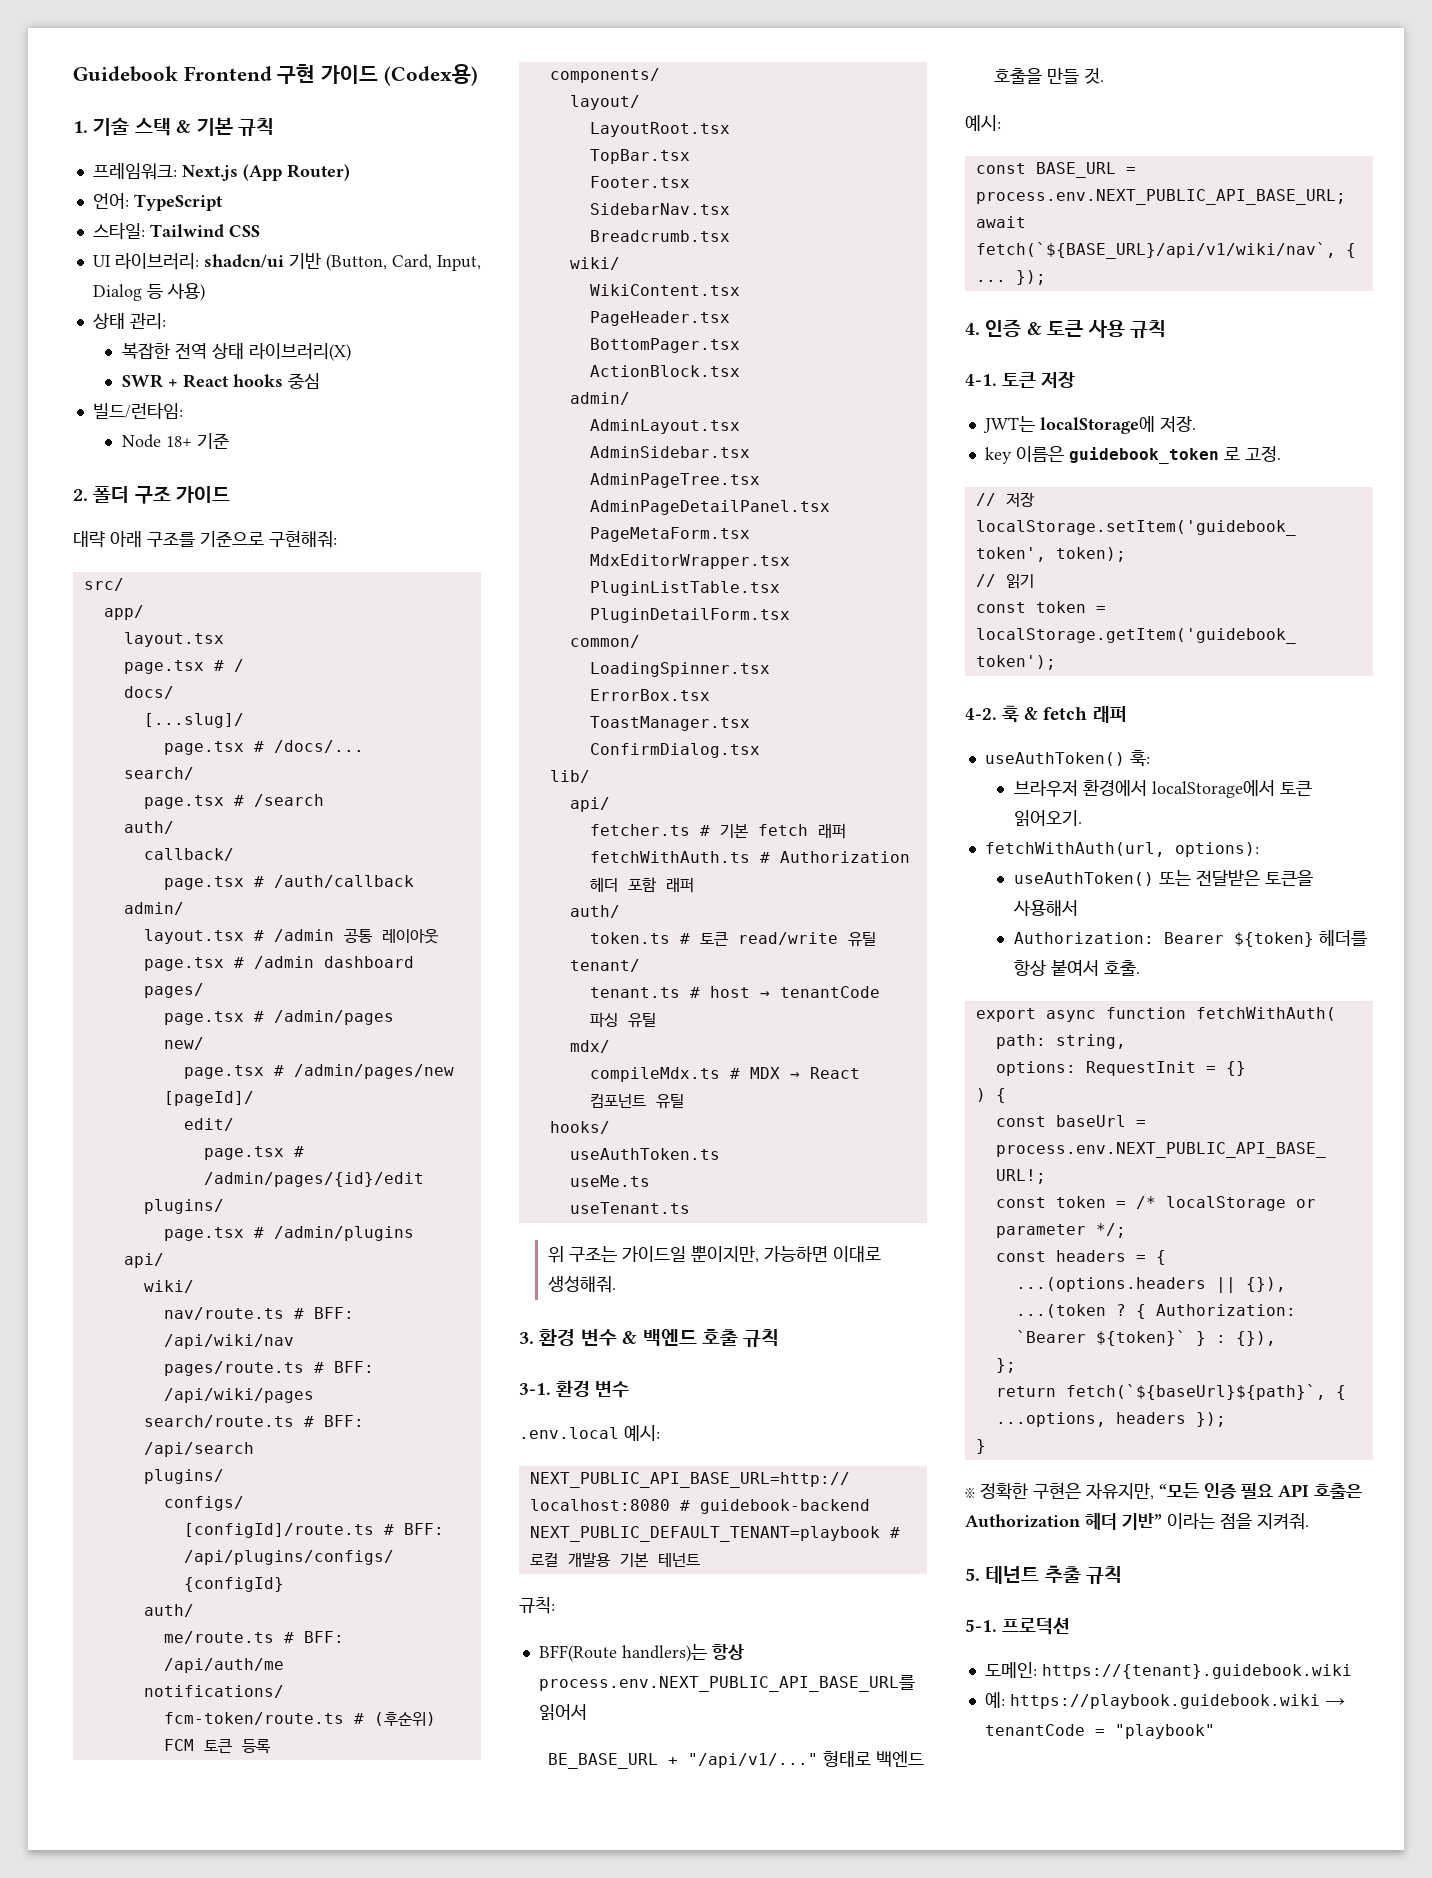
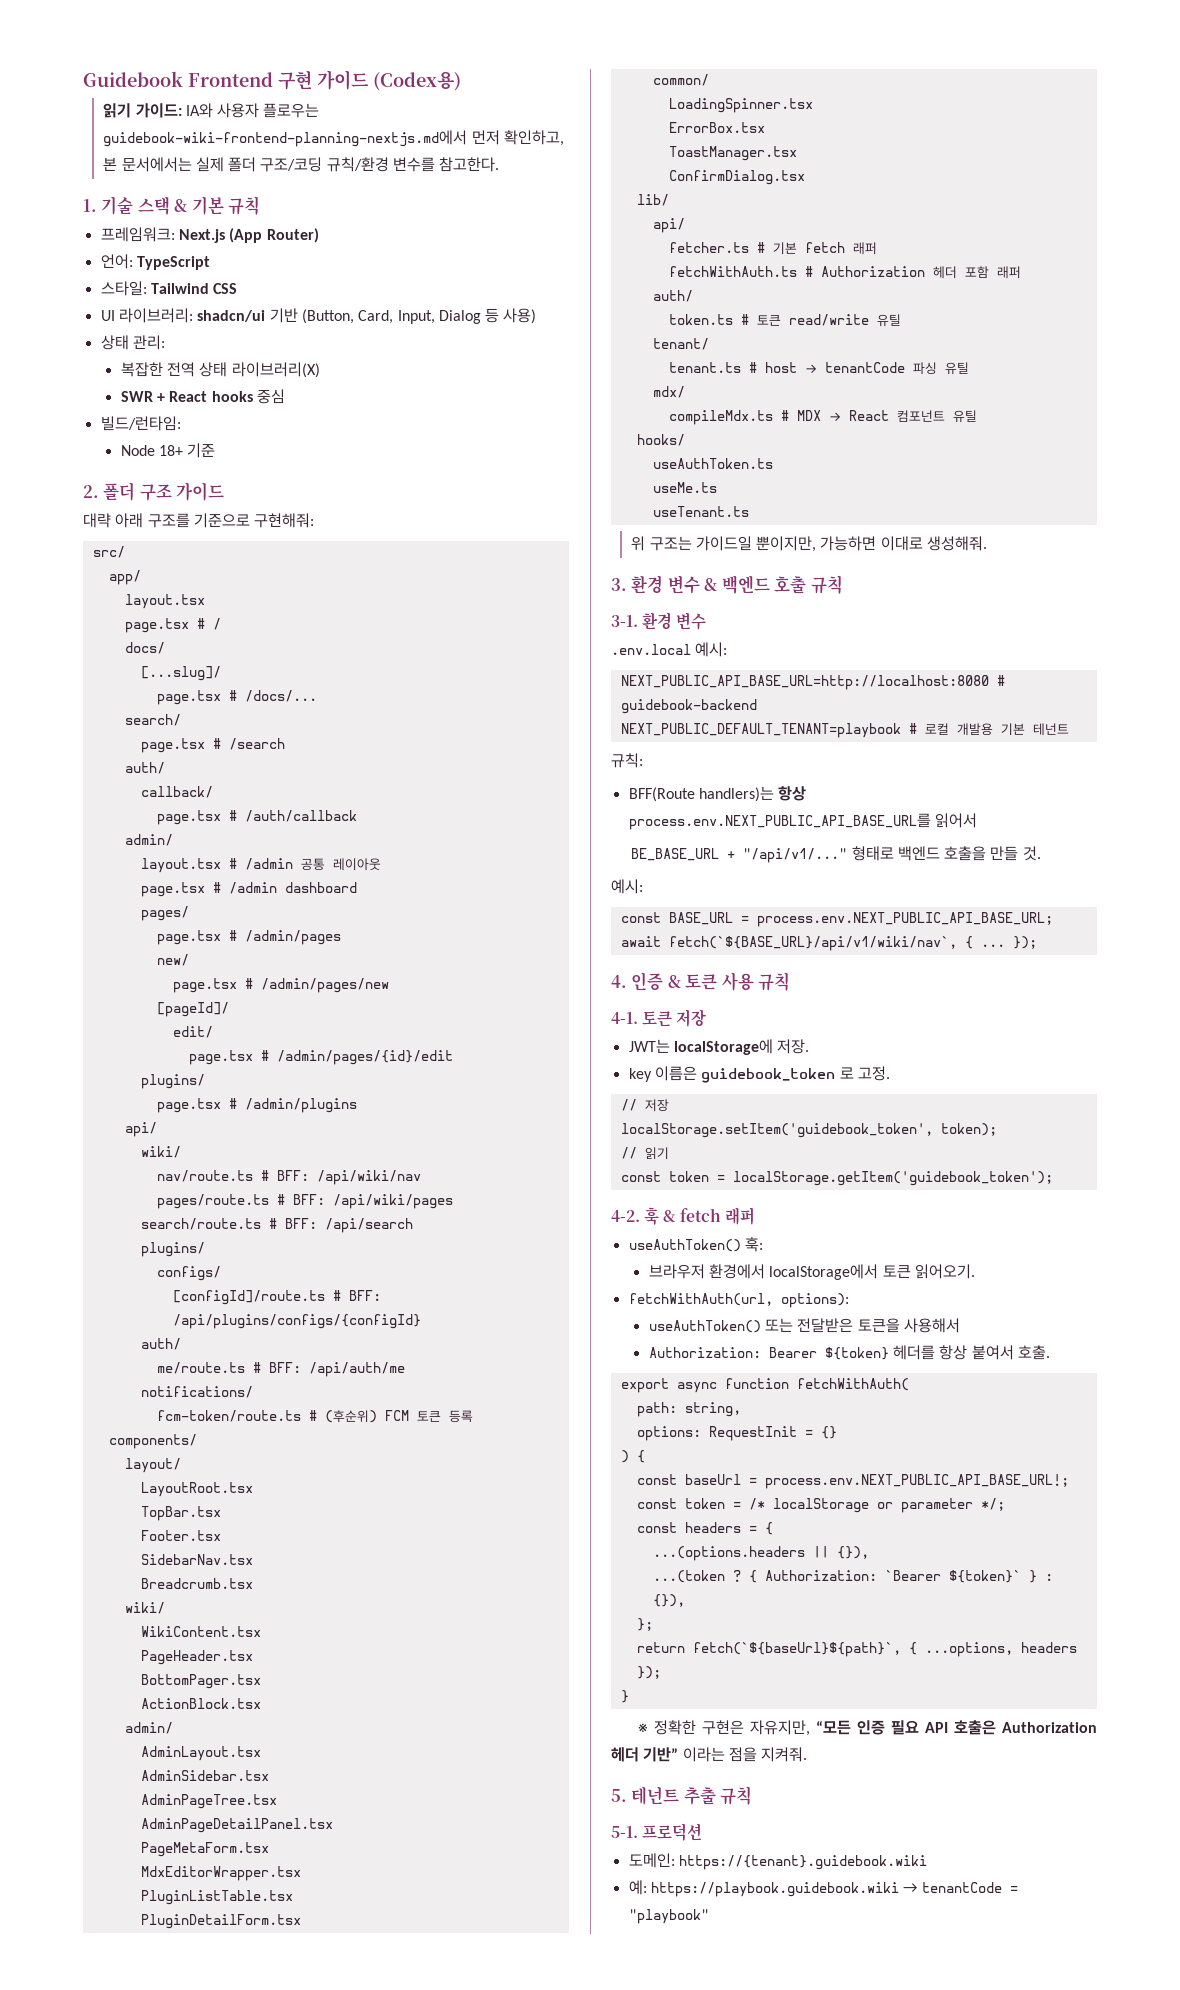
(478, 75) none -> [103,103,320,118] [103,130,564,147] [103,157,500,172] // 읽기 가이드: IA와 사용자 플로우는 guidebook-wiki-frontend-planning-nextjs.md에서 먼저 확인하고, 본 문서에서는 실제 폴더 구조/코딩 규칙/환경 변수를 참고한다.

